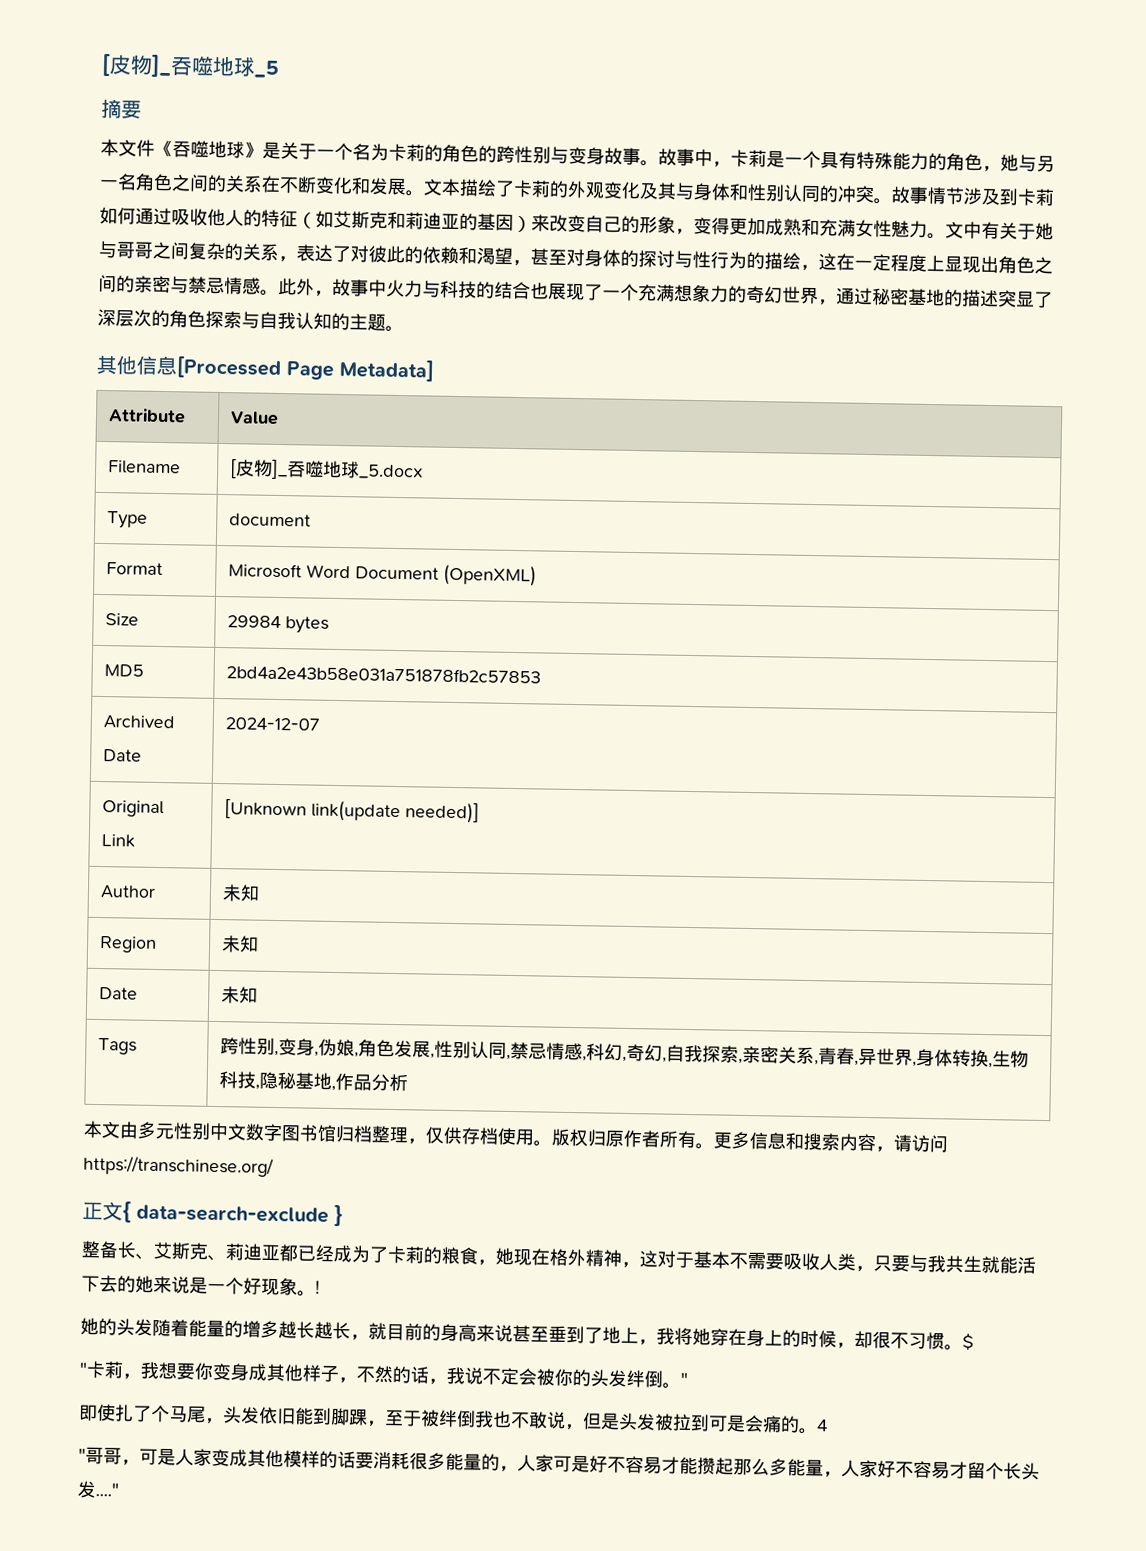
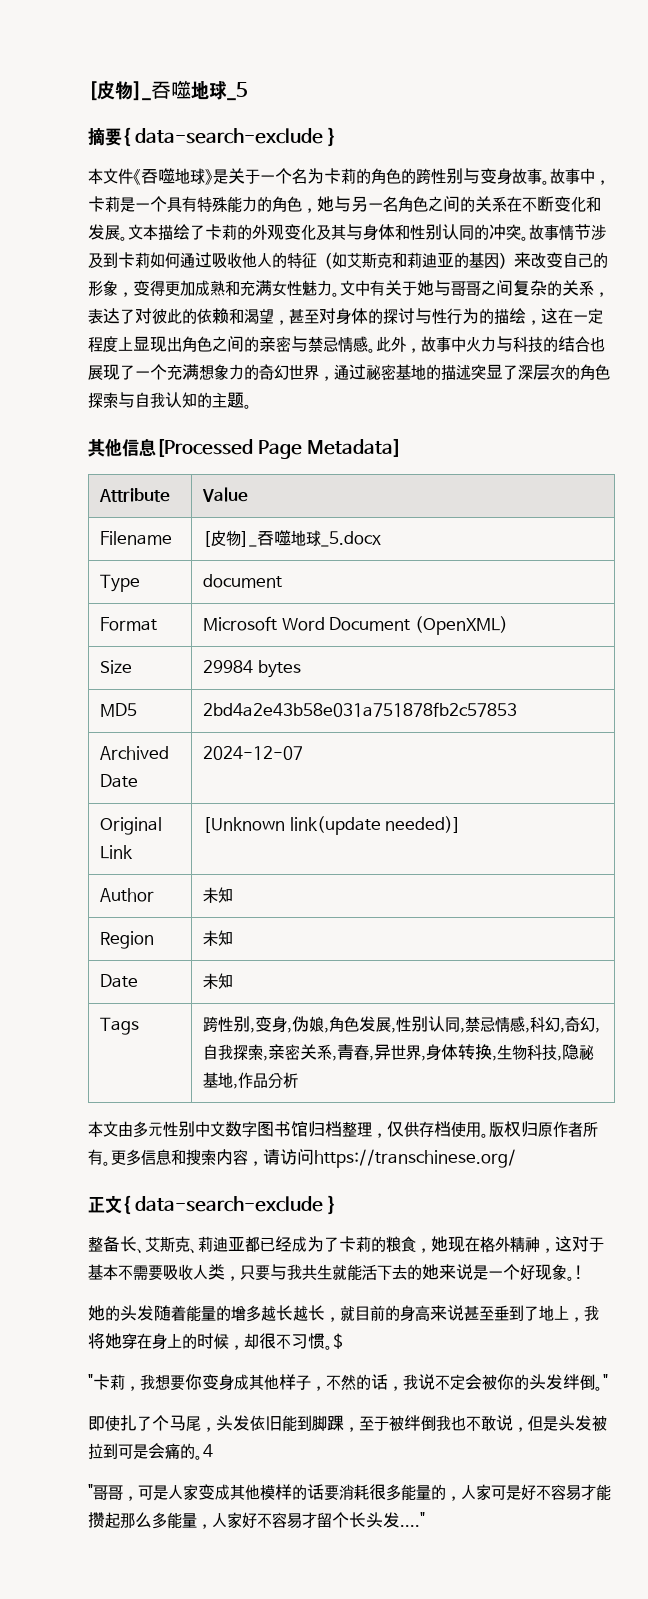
(142, 109) none -> [122,127,336,147] { data-search-exclude }

